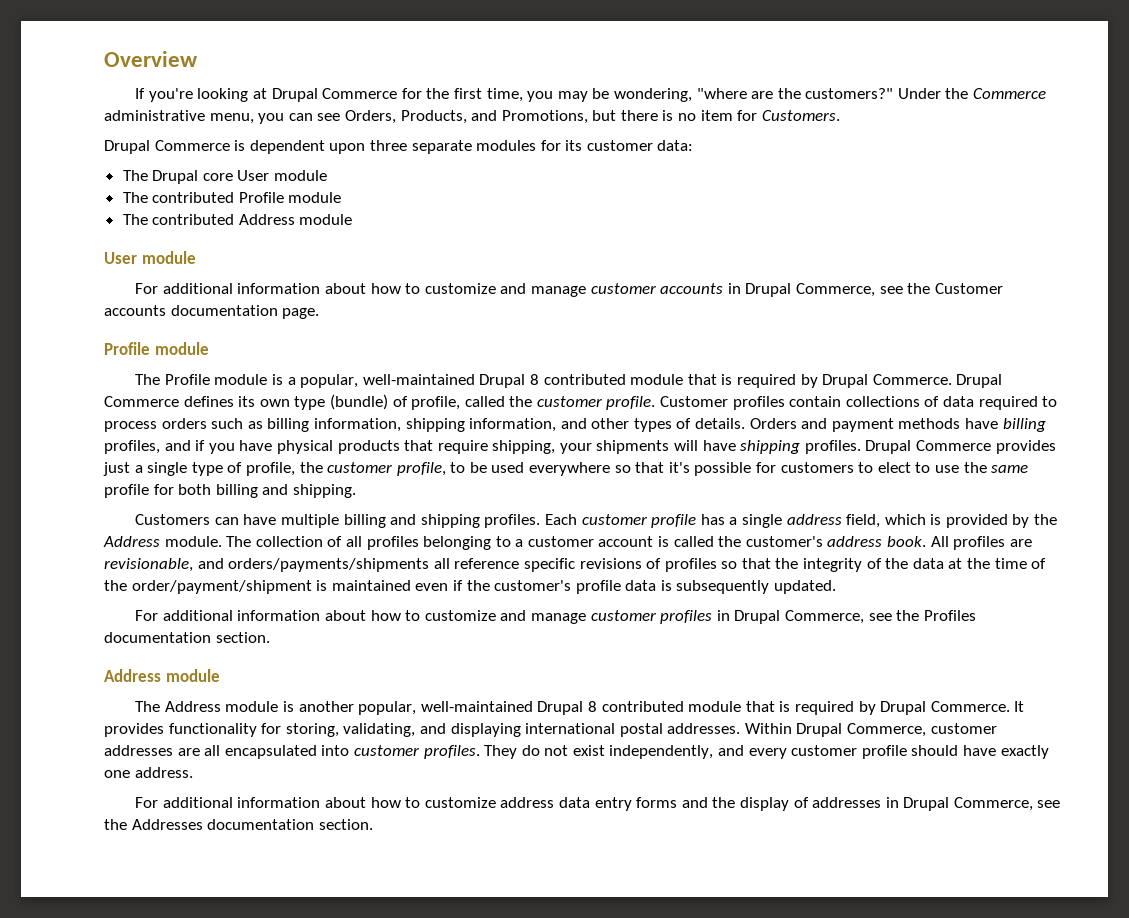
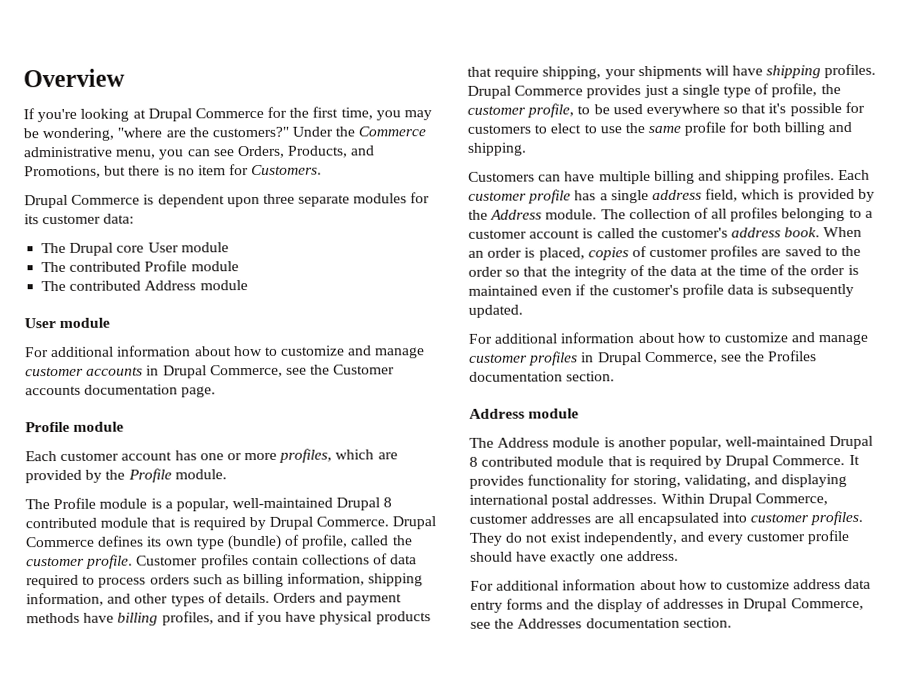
(209, 348) none -> [25,448,398,463] [25,468,227,484] // Each customer account has one or more profiles, which are provided by the Profile module.
[930,536,1032,550] [104,558,717,572] All profiles are revisionable, and orders/payments/shipments all reference specific revisions of profiles -> [823,226,863,238] [468,245,862,261] [468,266,503,277] When an order is placed, copies of customer profiles are saved to the order
[131,580,312,594] order/payment/shipment -> [810,265,846,276] order

